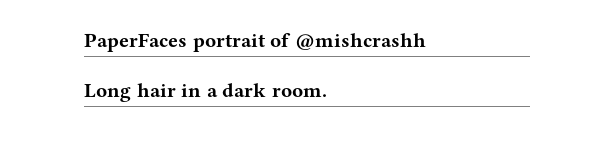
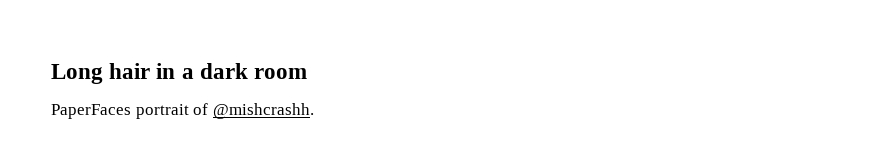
[84,33,426,52] PaperFaces portrait of @mishcrashh // -> (51, 74) none
[271,87,327,97] room. -> [254,68,308,79] [51,103,314,119] room // PaperFaces portrait of @mishcrashh.

